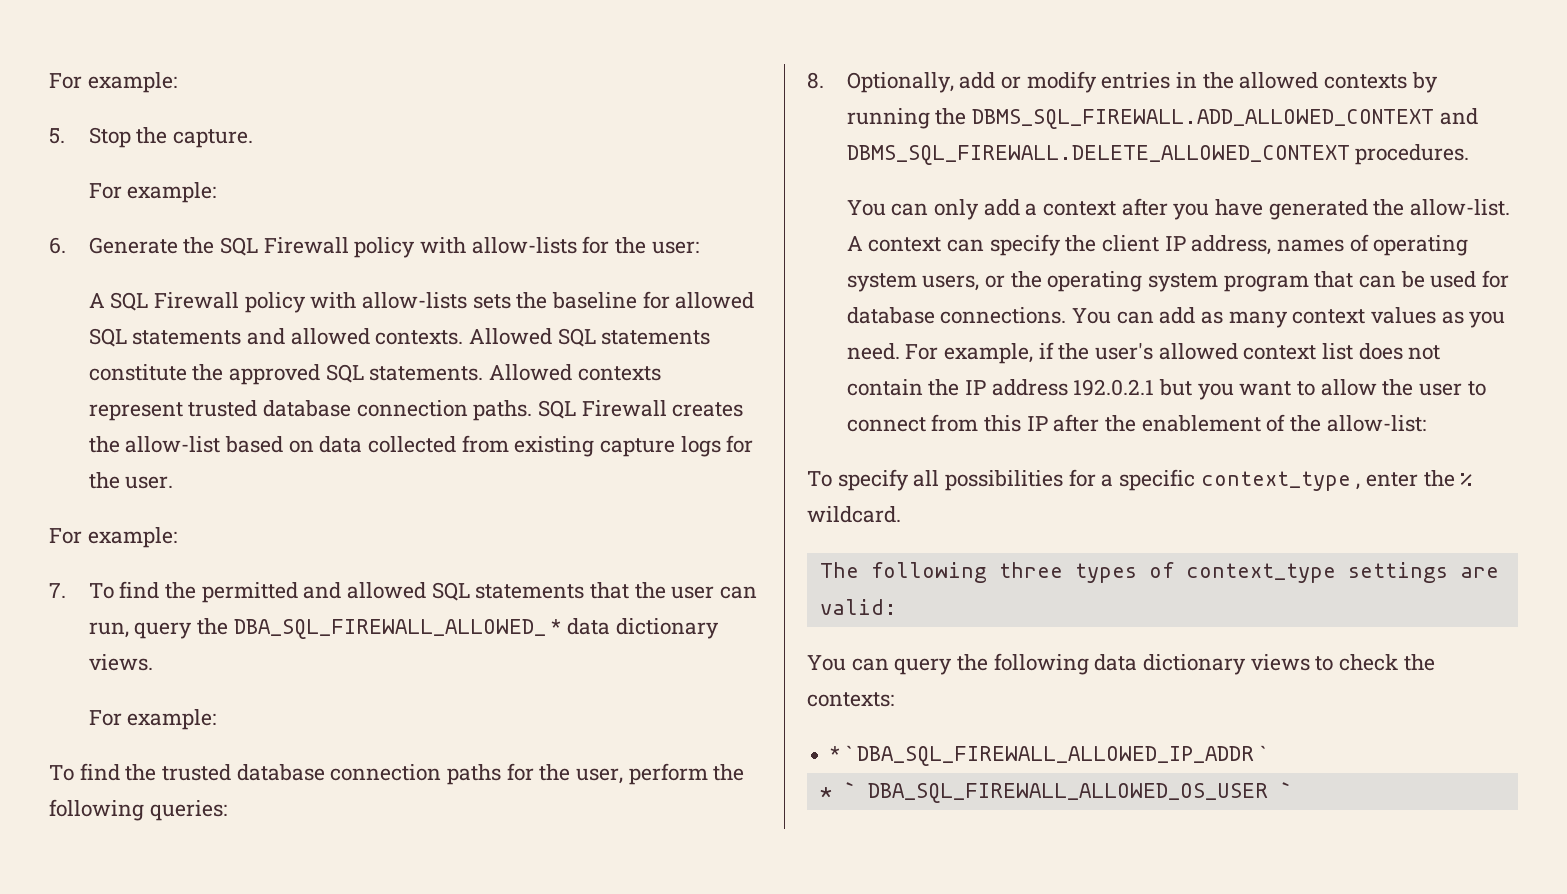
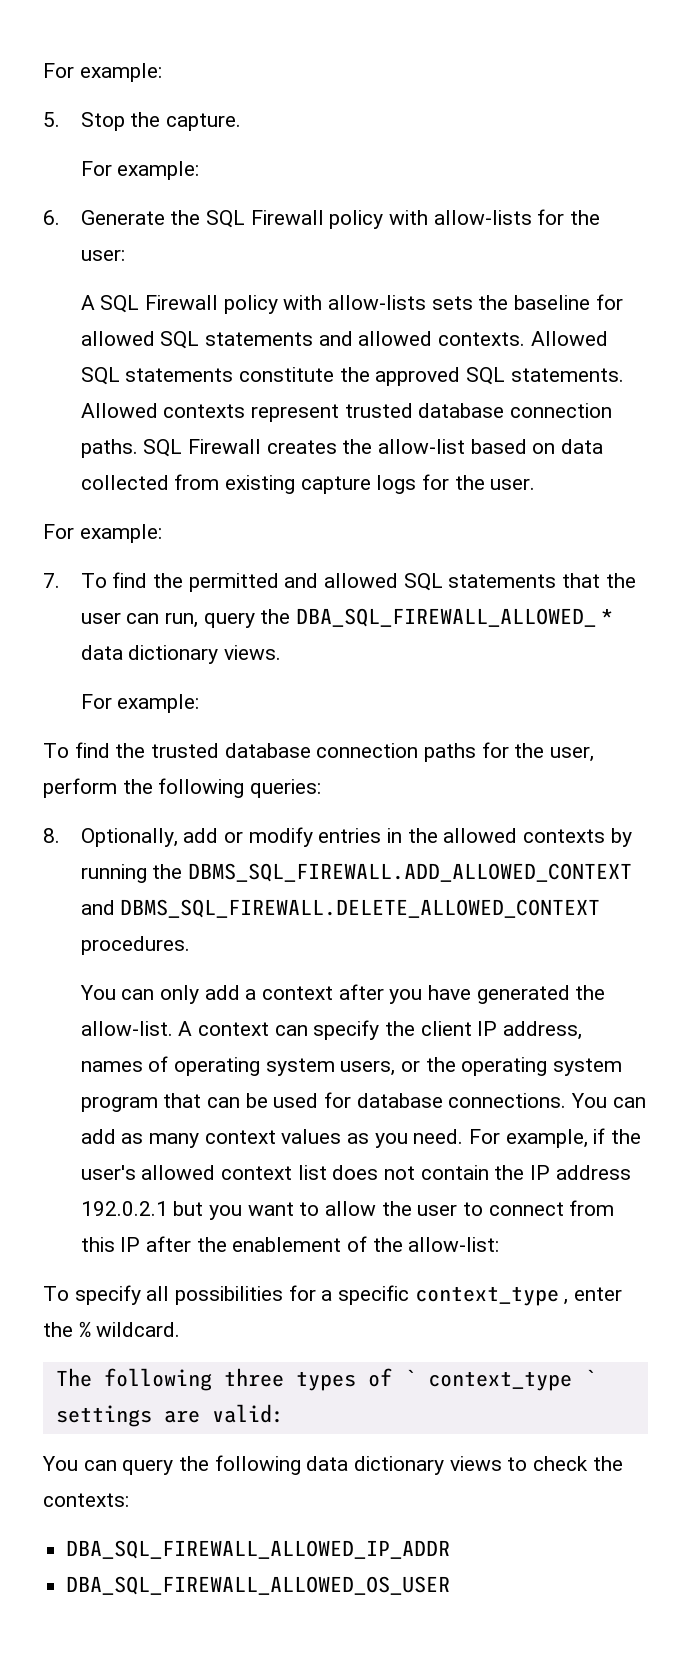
[1185,563,1336,583] context_type -> [403,1369,596,1391] ` context_type `
[830,745,852,761] * ` -> (129, 1500) none
[1260,745,1267,761] [819,782,1292,803] ` // * ` DBA_SQL_FIREWALL_ALLOWED_OS_USER ` -> [66,1576,451,1595] // DBA_SQL_FIREWALL_ALLOWED_OS_USER

